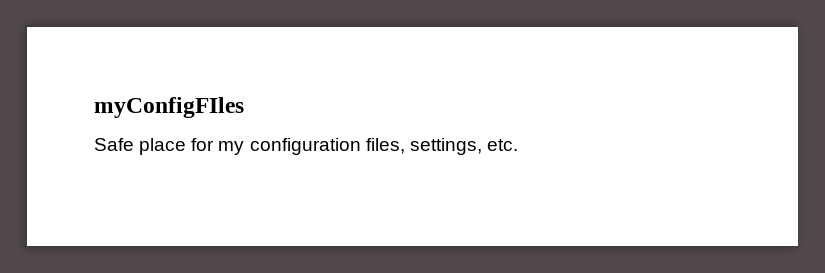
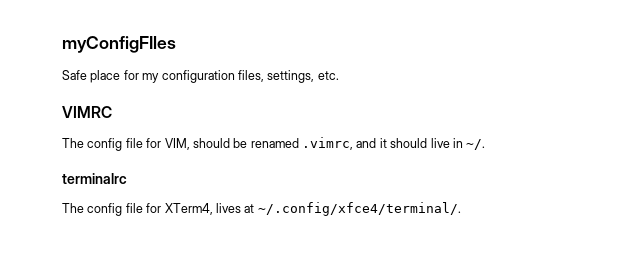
(518, 145) none -> [62,106,112,118] [62,137,486,151] [62,173,127,184] [62,202,461,216] // VIMRC // The config file for VIM, should be renamed .vimrc, and it should live in ~/. // terminalrc // The config file for XTerm4, lives at ~/.config/xfce4/terminal/.

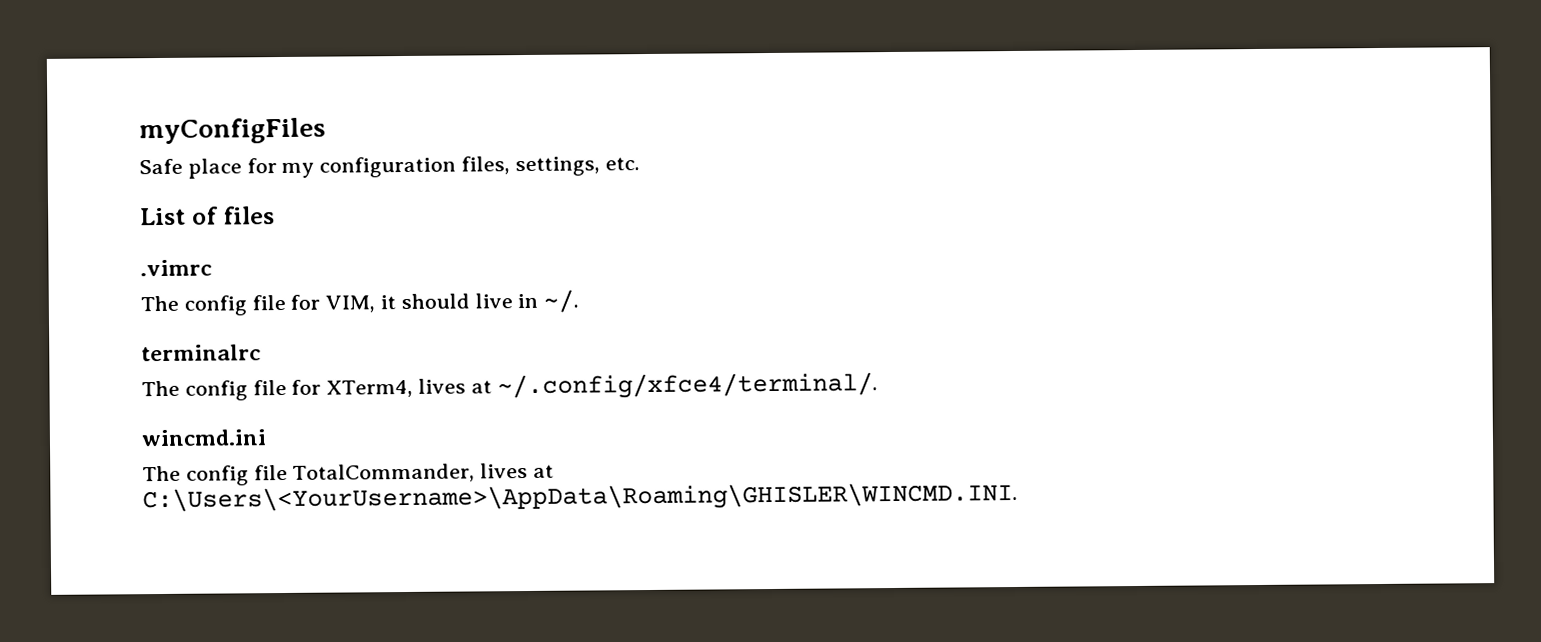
[62,36,176,53] myConfigFIles -> [139,117,326,145] myConfigFiles
[62,106,112,118] VIMRC -> [140,206,275,226] [140,259,212,277] List of files // .vimrc
[192,137,377,150] should be renamed .vimrc, and -> (376, 304) none
(461, 209) none -> [141,429,267,447] [142,462,555,486] [142,481,1018,514] // wincmd.ini // The config file TotalCommander, lives at C:\Users\<YourUsername>\AppData\Roaming\GHISLER\WINCMD.INI.

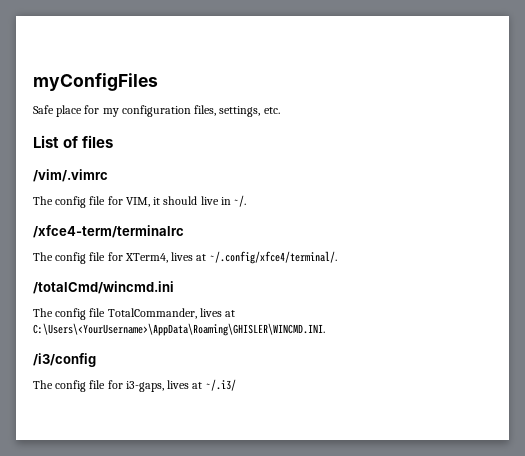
[140,259,212,277] .vimrc -> [33,169,108,182] /vim/.vimrc
[141,344,261,362] terminalrc -> [33,225,184,238] /xfce4-term/terminalrc
[141,429,267,447] wincmd.ini -> [33,281,174,294] /totalCmd/wincmd.ini
(1018, 497) none -> [33,353,96,367] [33,379,236,392] // /i3/config // The config file for i3-gaps, lives at ~/.i3/

